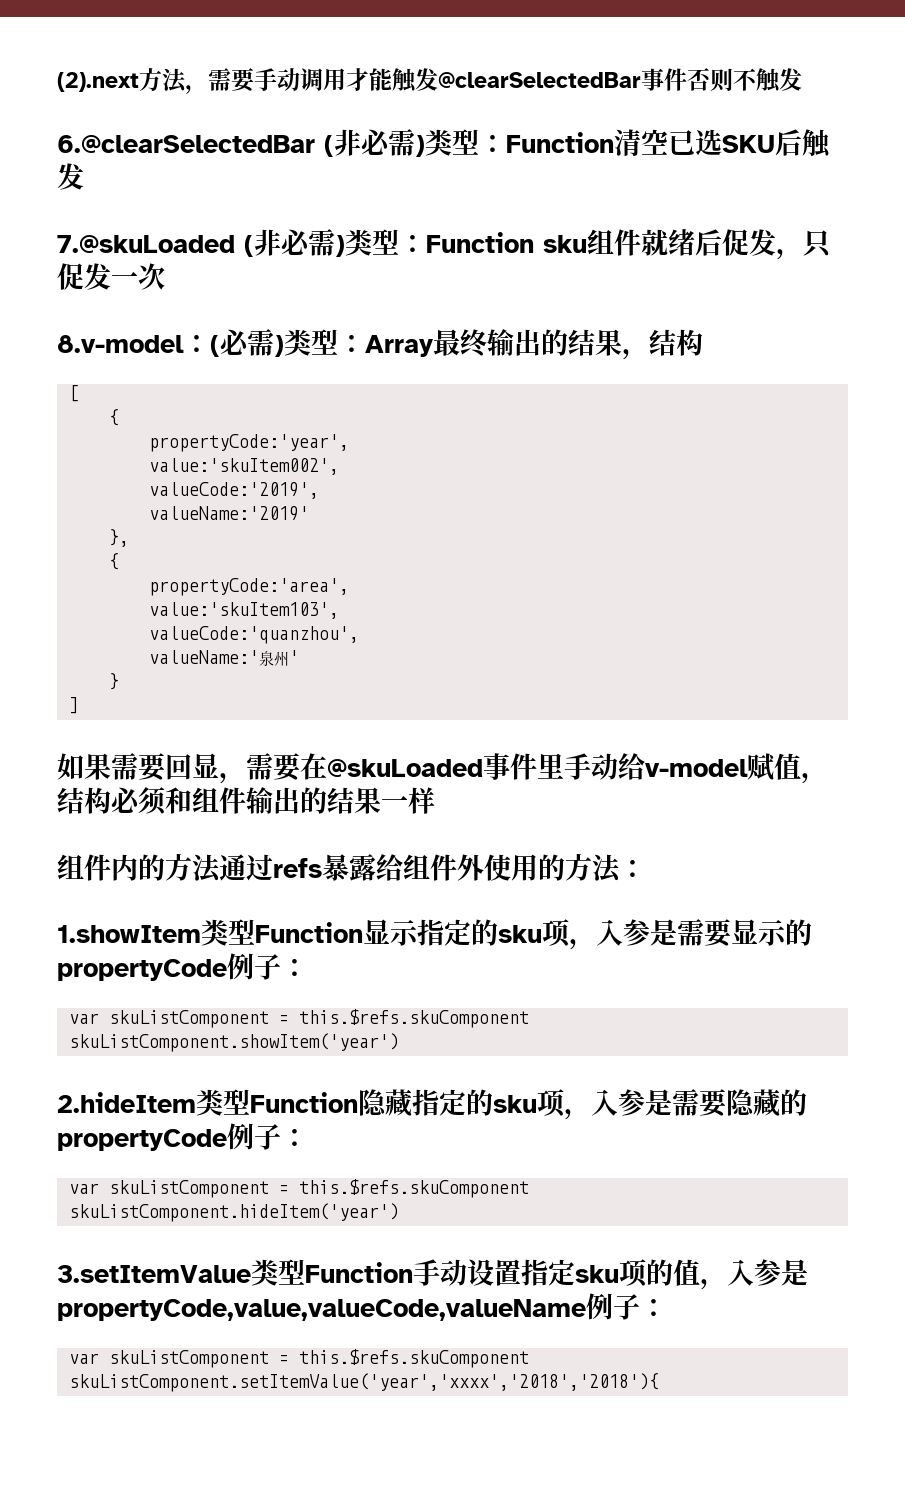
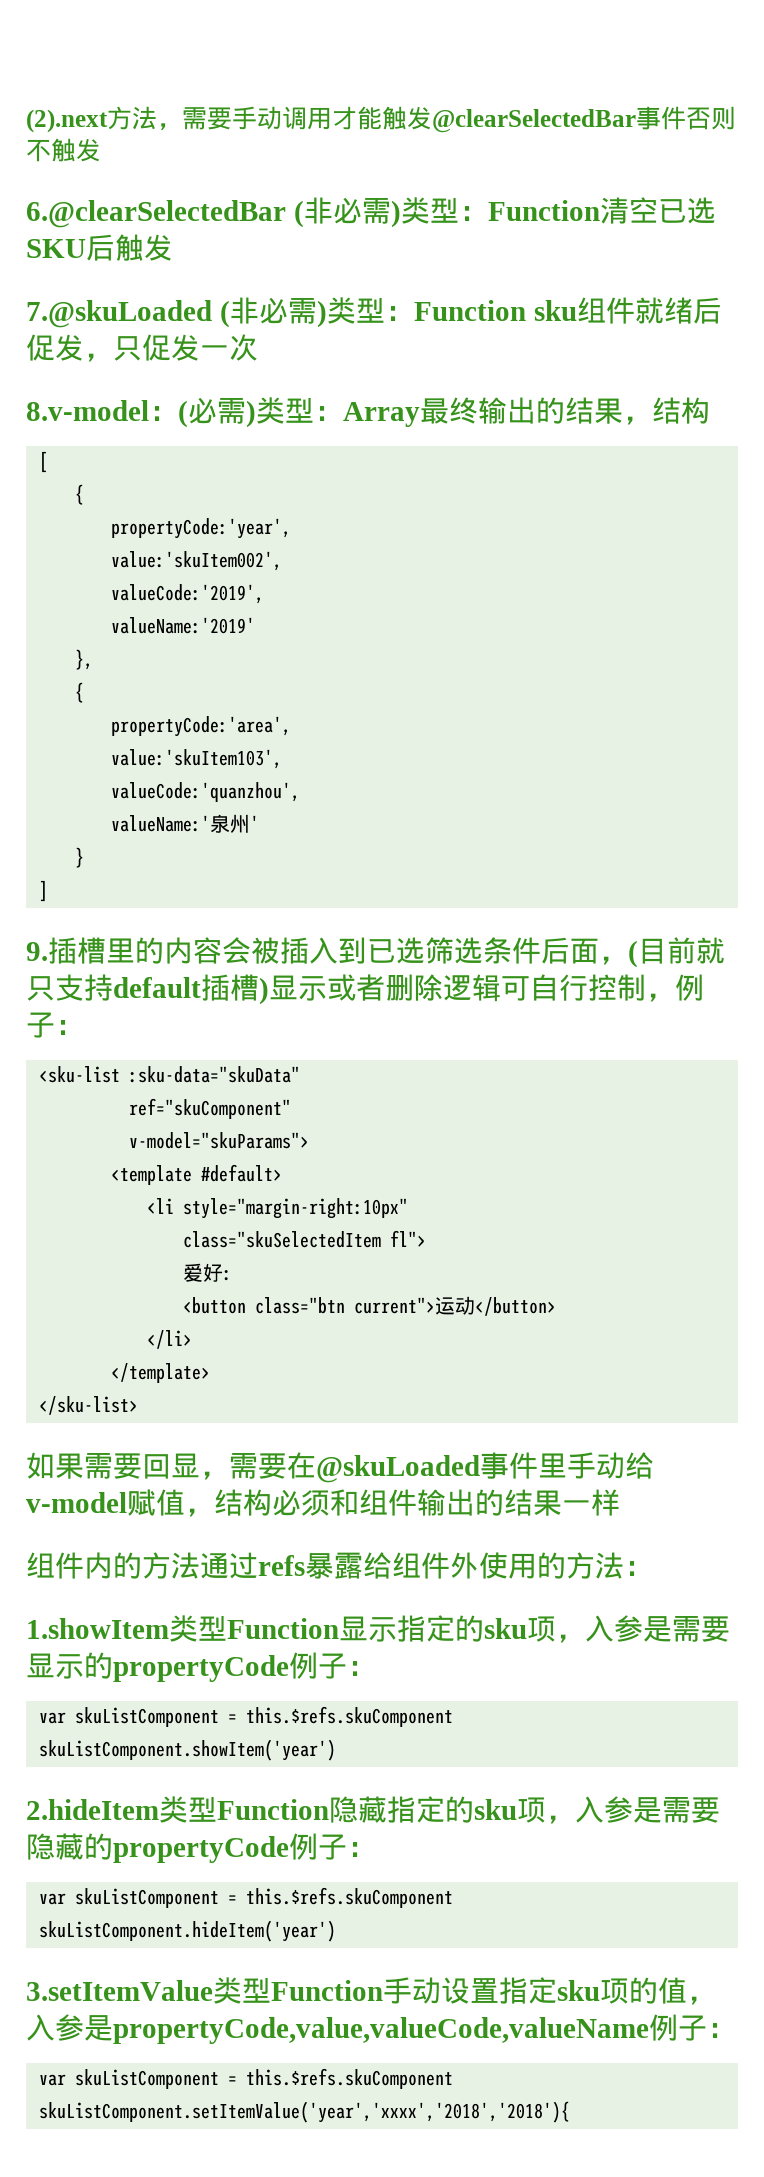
(79, 705) none -> [26,937,725,968] [26,974,704,1005] [26,1012,84,1038] [38,1066,300,1083] [128,1098,291,1119] [128,1132,309,1149] [110,1164,282,1185] [146,1198,408,1219] [182,1230,426,1248] [182,1263,232,1282] [182,1296,556,1316] [146,1330,192,1349] [110,1363,210,1383] [38,1396,138,1415] // 9.插槽里的内容会被插入到已选筛选条件后面，(目前就只支持default插槽)显示或者删除逻辑可自行控制，例子： // <sku-list :sku-data="skuData" // ref="skuComponent" // v-model="skuParams"> // <template #default> // <li style="margin-right:10px" // class="skuSelectedItem fl"> // 爱好: // <button class="btn current">运动</button> // </li> // </template> // </sku-list>

